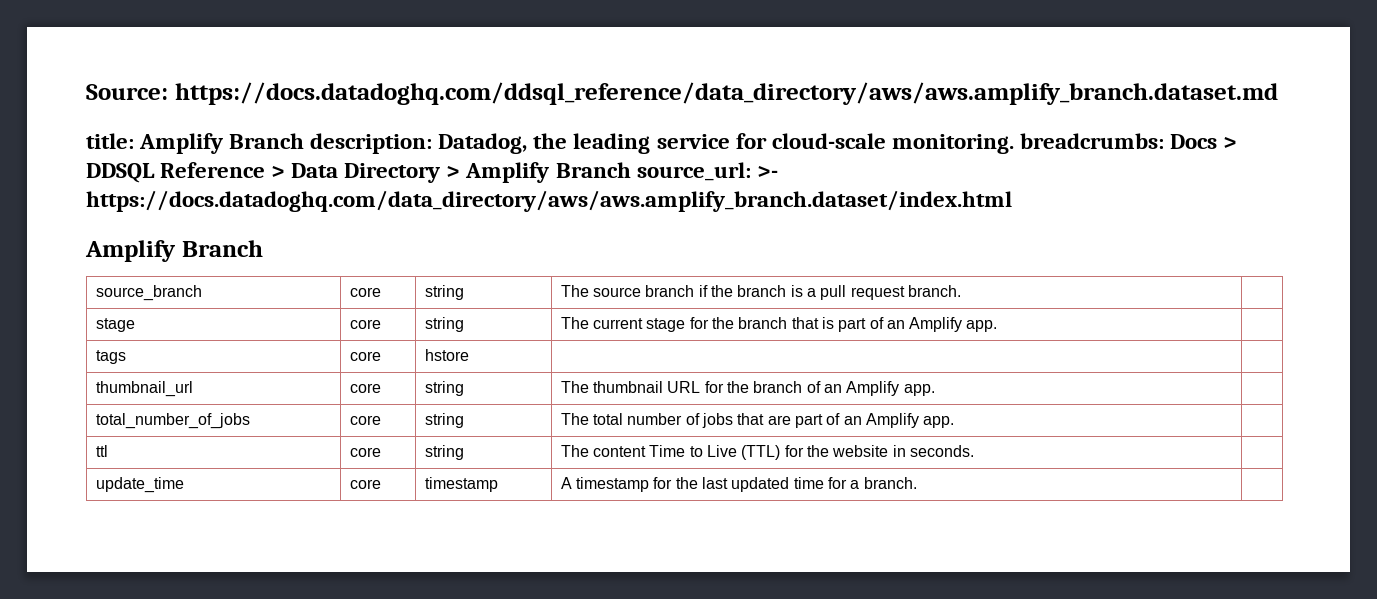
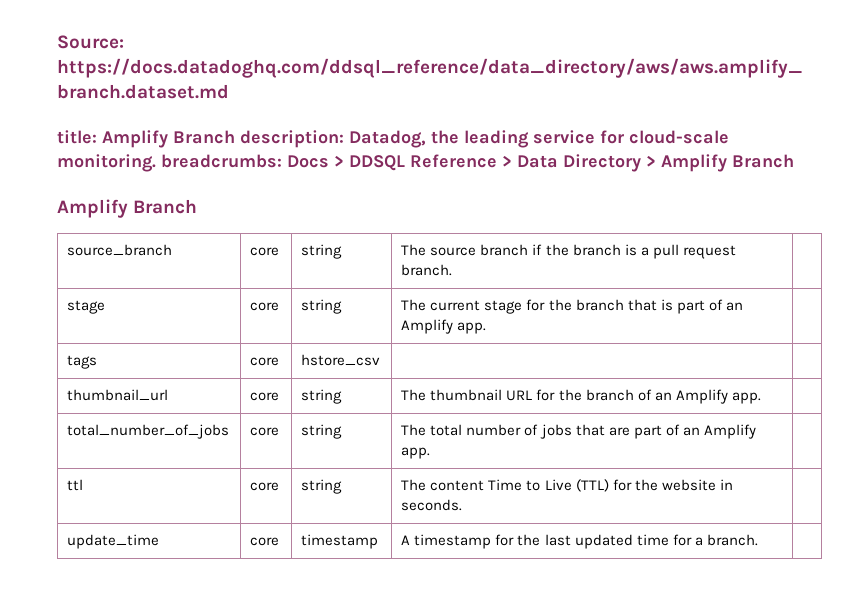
[636,162,778,181] [86,190,1012,212] source_url: >- https://docs.datadoghq.com/data_directory/aws/aws.amplify_branch.dataset/index.html -> (794, 161) none
[424,349,469,361] hstore -> [301,354,381,366] hstore_csv

